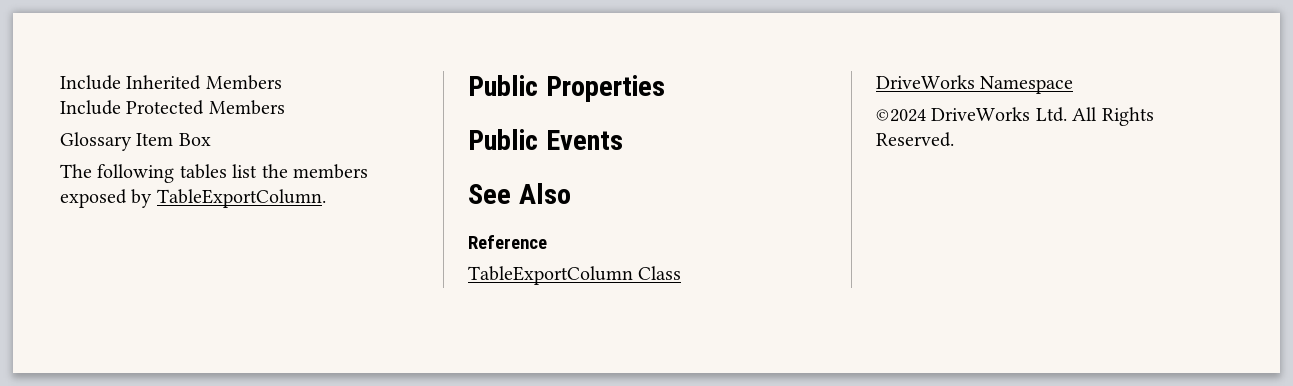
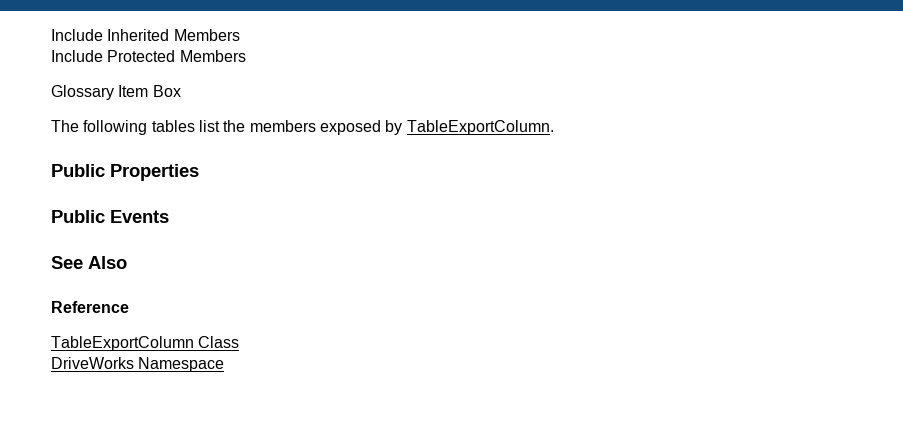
[876,107,1154,126] [876,132,954,147] // ©2024 DriveWorks Ltd. All Rights Reserved. -> (225, 364) none

